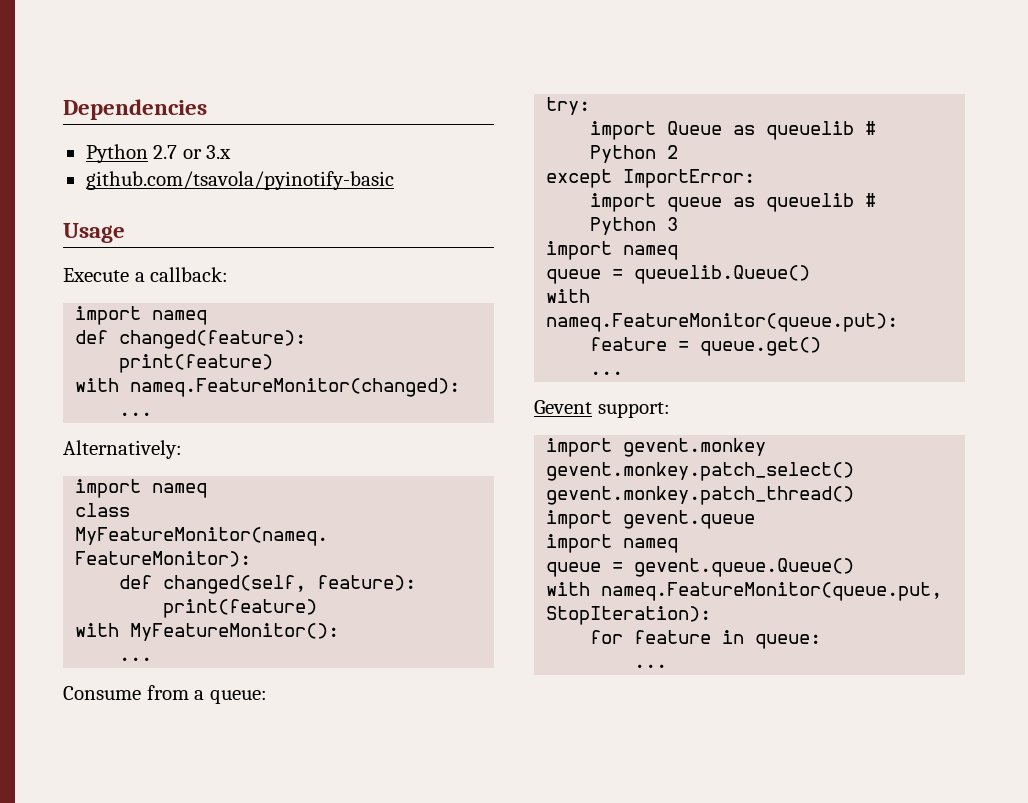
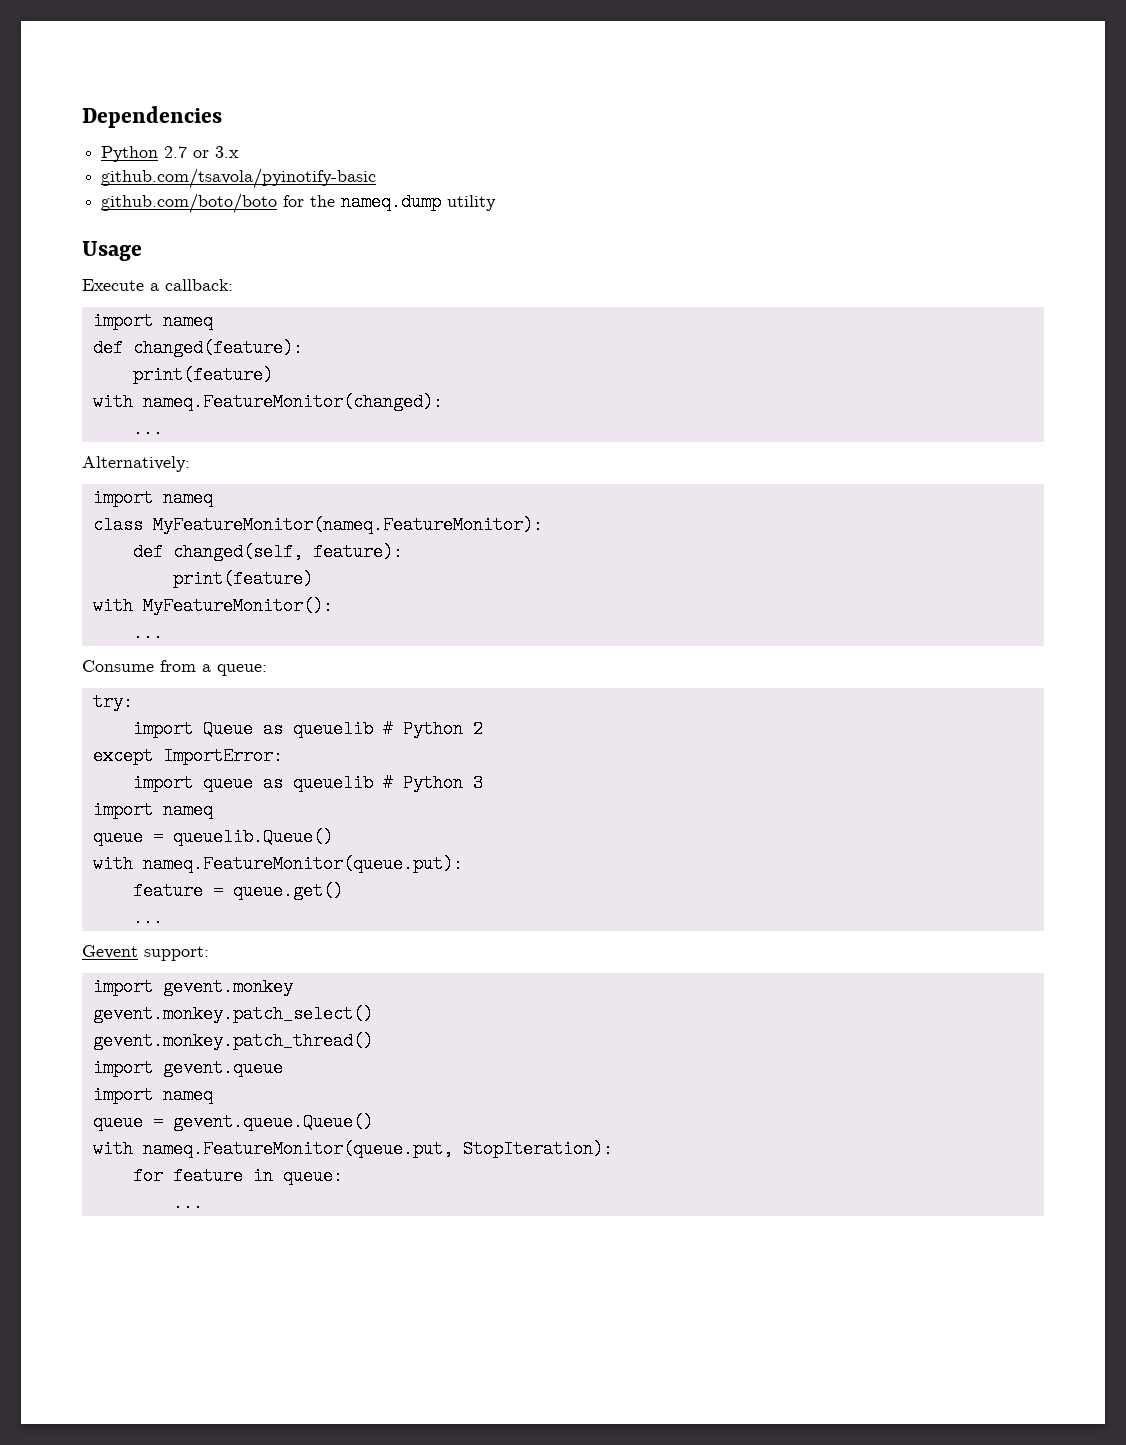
(394, 180) none -> [101,193,497,214] // github.com/boto/boto for the nameq.dump utility

